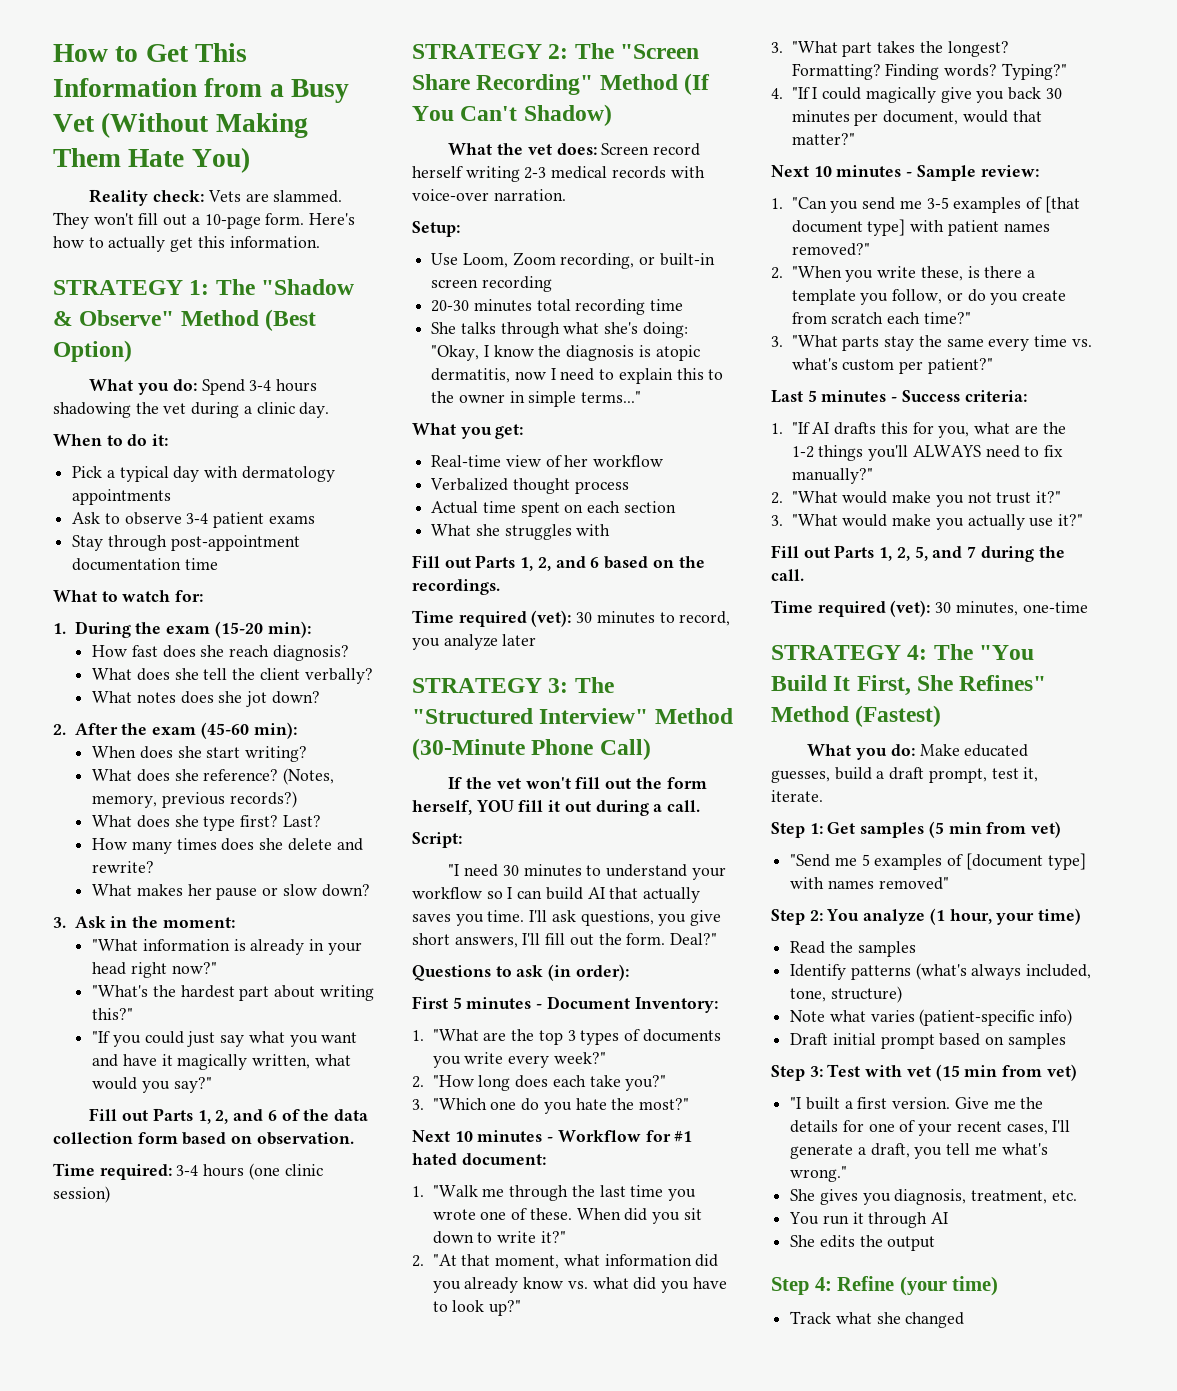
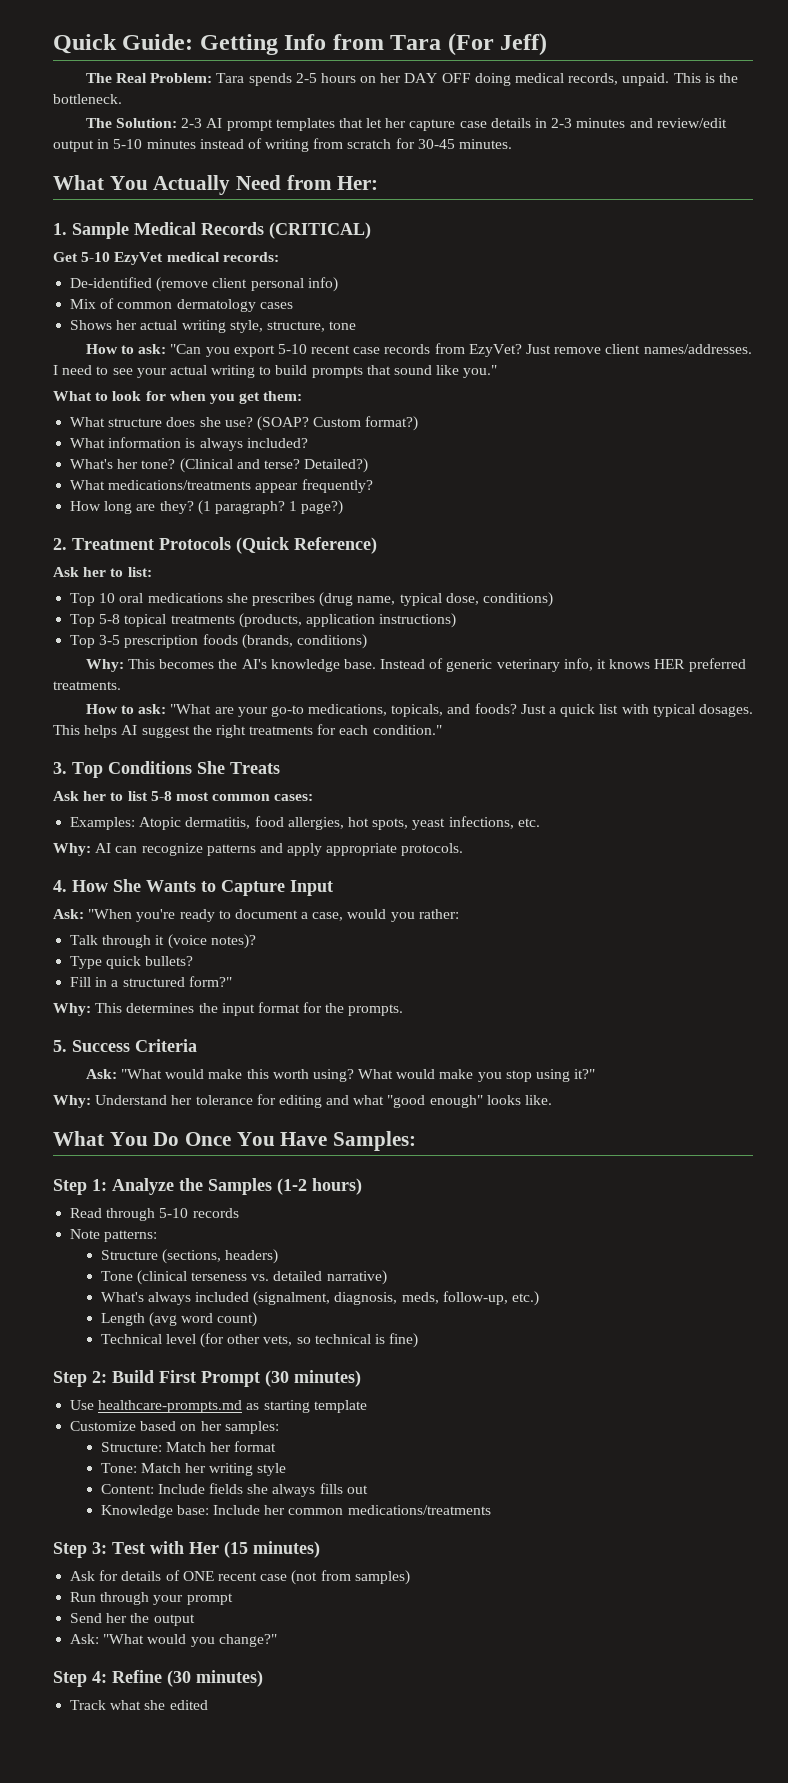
[53,43,248,62] [53,78,350,103] [53,112,308,138] [53,147,250,173] [89,189,343,206] [53,212,356,229] [53,236,320,252] [53,279,355,295] [53,309,317,331] [53,340,132,362] [89,379,318,395] [53,402,330,418] [53,434,169,446] [72,466,335,482] [72,489,172,505] [72,512,315,528] [72,535,300,551] [72,558,218,571] [53,590,204,602] [53,621,311,638] [92,645,349,661] [92,668,373,684] [92,691,320,707] [53,722,297,739] [92,746,308,762] [92,768,335,785] [92,791,297,808] [92,815,321,831] [92,838,363,854] [92,861,155,873] [92,884,370,900] [53,916,235,928] [92,939,362,955] [92,962,217,978] [92,985,374,1001] [92,1008,134,1020] [92,1031,358,1047] [92,1054,351,1070] [92,1077,212,1093] [89,1108,368,1124] [53,1132,354,1145] [53,1163,323,1180] [53,1186,110,1203] [412,43,700,59] [412,73,711,95] [412,104,612,126] [448,143,701,156] [412,166,705,182] [412,189,566,201] [412,221,460,237] [431,252,715,269] [431,276,552,292] [431,299,684,315] [431,322,688,338] [431,345,700,361] [431,368,724,384] [431,391,642,407] [412,423,524,439] [431,455,664,467] [430,478,629,494] [431,501,676,517] [431,524,611,540] [412,555,705,571] [412,579,500,595] [412,610,731,627] [412,634,537,650] [412,677,614,693] [412,708,733,724] [412,738,651,760] [448,777,707,789] [412,800,701,816] [412,832,462,848] [448,864,726,880] [412,887,701,903] [412,910,722,926] [412,933,718,948] [412,964,629,981] [412,996,718,1013] [412,1029,721,1045] [432,1052,606,1068] [412,1075,667,1091] [412,1098,690,1114] [412,1130,693,1142] [412,1153,546,1165] [412,1185,697,1201] [432,1208,702,1224] [432,1231,566,1244] [412,1254,719,1269] [432,1277,727,1293] [432,1300,522,1316] [771,41,1009,57] [791,63,1067,80] [771,87,1062,103] [791,110,1042,126] [791,133,855,145] [771,165,1039,181] [771,196,1080,213] [791,219,1050,236] [791,243,870,256] [771,266,1036,282] [791,289,1067,305] [791,312,971,324] [771,335,1092,351] [791,358,993,374] [771,390,1027,403] [771,422,1066,438] [791,445,1064,461] [791,468,873,484] [771,491,1062,507] [771,514,1084,530] [771,545,1065,562] [771,569,804,581] [771,600,1088,617] [771,644,1035,660] [771,675,1047,696] [771,705,942,727] [807,744,1029,760] [771,767,1039,783] [771,790,823,802] [771,821,1062,838] [790,853,1086,870] [790,877,949,890] [771,908,1082,925] [790,941,916,957] [790,963,1092,980] [790,986,902,1003] [790,1009,1073,1026] [790,1033,1066,1049] [771,1064,1077,1081] [790,1097,1044,1110] [790,1120,1071,1136] [790,1143,1048,1159] [790,1166,848,1182] [790,1189,1077,1205] [789,1212,949,1228] [790,1235,936,1251] How to Get This Information from a Busy Vet (Without Making Them Hate You) // Reality check: Vets are slammed. They won't fill out a 10-page form. Here's how to actually get this information. // STRATEGY 1: The "Shadow & Observe" Method (Best Option) // What you do: Spend 3-4 hours shadowing the vet during a clinic day. // When to do it: // Pick a typical day with dermatology appointments // Ask to observe 3-4 patient exams // Stay through post-appointment documentation time // What to watch for: // 1. During the exam (15-20 min): // How fast does she reach diagnosis? // What does she tell the client verbally? // What notes does she jot down? // 2. After the exam (45-60 min): // When does she start writing? // What does she reference? (Notes, memory, previous records?) // What does she type first? Last? // How many times does she delete and rewrite? // What makes her pause or slow down? // 3. Ask in the moment: // "What information is already in your head right now?" // "What's the hardest part about writing this?" // "If you could just say what you want and have it magically written, what would you say?" // Fill out Parts 1, 2, and 6 of the data collection form based on observation. // Time required: 3-4 hours (one clinic session) // STRATEGY 2: The "Screen Share Recording" Method (If You Can't Shadow) // What the vet does: Screen record herself writing 2-3 medical records with voice-over narration. // Setup: // Use Loom, Zoom recording, or built-in screen recording // 20-30 minutes total recording time // She talks through what she's doing: "Okay, I know the diagnosis is atopic dermatitis, now I need to explain this to the owner in simple terms..." // What you get: // Real-time view of her workflow // Verbalized thought process // Actual time spent on each section // What she struggles with // Fill out Parts 1, 2, and 6 based on the recordings. // Time required (vet): 30 minutes to record, you analyze later // STRATEGY 3: The "Structured Interview" Method (30-Minute Phone Call) // If the vet won't fill out the form herself, YOU fill it out during a call. // Script: // "I need 30 minutes to understand your workflow so I can build AI that actually saves you time. I'll ask questions, you give short answers, I'll fill out the form. Deal?" // Questions to ask (in order): // First 5 minutes - Document Inventory: // 1. "What are the top 3 types of documents you write every week?" // 2. "How long does each take you?" // 3. "Which one do you hate the most?" // Next 10 minutes - Workflow for #1 hated document: // 1. "Walk me through the last time you wrote one of these. When did you sit down to write it?" // 2. "At that moment, what information did you already know vs. what did you have to look up?" // 3. "What part takes the longest? Formatting? Finding words? Typing?" // 4. "If I could magically give you back 30 minutes per document, would that matter?" // Next 10 minutes - Sample review: // 1. "Can you send me 3-5 examples of [that document type] with patient names removed?" // 2. "When you write these, is there a template you follow, or do you create from scratch each time?" // 3. "What parts stay the same every time vs. what's custom per patient?" // Last 5 minutes - Success criteria: // 1. "If AI drafts this for you, what are the 1-2 things you'll ALWAYS need to fix manually?" // 2. "What would make you not trust it?" // 3. "What would make you actually use it?" // Fill out Parts 1, 2, 5, and 7 during the call. // Time required (vet): 30 minutes, one-time // STRATEGY 4: The "You Build It First, She Refines" Method (Fastest) // What you do: Make educated guesses, build a draft prompt, test it, iterate. // Step 1: Get samples (5 min from vet) // "Send me 5 examples of [document type] with names removed" // Step 2: You analyze (1 hour, your time) // Read the samples // Identify patterns (what's always included, tone, structure) // Note what varies (patient-specific info) // Draft initial prompt based on samples // Step 3: Test with vet (15 min from vet) // "I built a first version. Give me the details for one of your recent cases, I'll generate a draft, you tell me what's wrong." // She gives you diagnosis, treatment, etc. // You run it through AI // She edits the output -> [53,33,548,56] [85,73,738,86] [53,94,122,104] [85,118,727,131] [53,138,513,152] [53,175,379,195] [53,222,371,239] [53,252,279,265] [70,277,338,292] [70,298,293,312] [70,320,357,333] [85,343,752,357] [53,365,498,378] [53,391,303,404] [70,416,419,431] [70,437,308,451] [70,458,369,473] [70,479,373,493] [70,500,344,515] [53,537,377,554] [53,567,152,577] [70,592,553,607] [70,613,457,628] [70,634,367,649] [85,658,746,672] [53,681,121,690] [85,703,753,717] [53,724,442,738] [53,761,280,778] [53,791,314,801] [70,816,540,830] [53,843,464,856] [53,879,333,896] [53,909,459,922] [70,934,256,949] [70,956,194,969] [70,976,232,987] [53,1002,404,1016] [53,1039,197,1052] [85,1069,596,1082] [53,1094,553,1108] [53,1131,417,1151] [53,1178,362,1195] [70,1208,239,1221] [70,1229,158,1242] [100,1249,278,1264] [100,1270,387,1285] [100,1291,539,1306] [100,1312,258,1327] [100,1333,419,1348] [53,1370,361,1387] [70,1400,367,1413] [70,1421,279,1434] [100,1441,277,1452] [100,1463,287,1476] [100,1483,368,1497] [100,1505,491,1518] [53,1541,320,1558] [70,1570,410,1585] [70,1592,233,1605] [70,1613,195,1626] [70,1634,277,1647] Quick Guide: Getting Info from Tara (For Jeff) // The Real Problem: Tara spends 2-5 hours on her DAY OFF doing medical records, unpaid. This is the bottleneck. // The Solution: 2-3 AI prompt templates that let her capture case details in 2-3 minutes and review/edit output in 5-10 minutes instead of writing from scratch for 30-45 minutes. // What You Actually Need from Her: // 1. Sample Medical Records (CRITICAL) // Get 5-10 EzyVet medical records: // De-identified (remove client personal info) // Mix of common dermatology cases // Shows her actual writing style, structure, tone // How to ask: "Can you export 5-10 recent case records from EzyVet? Just remove client names/addresses. I need to see your actual writing to build prompts that sound like you." // What to look for when you get them: // What structure does she use? (SOAP? Custom format?) // What information is always included? // What's her tone? (Clinical and terse? Detailed?) // What medications/treatments appear frequently? // How long are they? (1 paragraph? 1 page?) // 2. Treatment Protocols (Quick Reference) // Ask her to list: // Top 10 oral medications she prescribes (drug name, typical dose, conditions) // Top 5-8 topical treatments (products, application instructions) // Top 3-5 prescription foods (brands, conditions) // Why: This becomes the AI's knowledge base. Instead of generic veterinary info, it knows HER preferred treatments. // How to ask: "What are your go-to medications, topicals, and foods? Just a quick list with typical dosages. This helps AI suggest the right treatments for each condition." // 3. Top Conditions She Treats // Ask her to list 5-8 most common cases: // Examples: Atopic dermatitis, food allergies, hot spots, yeast infections, etc. // Why: AI can recognize patterns and apply appropriate protocols. // 4. How She Wants to Capture Input // Ask: "When you're ready to document a case, would you rather: // Talk through it (voice notes)? // Type quick bullets? // Fill in a structured form?" // Why: This determines the input format for the prompts. // 5. Success Criteria // Ask: "What would make this worth using? What would make you stop using it?" // Why: Understand her tolerance for editing and what "good enough" looks like. // What You Do Once You Have Samples: // Step 1: Analyze the Samples (1-2 hours) // Read through 5-10 records // Note patterns: // Structure (sections, headers) // Tone (clinical terseness vs. detailed narrative) // What's always included (signalment, diagnosis, meds, follow-up, etc.) // Length (avg word count) // Technical level (for other vets, so technical is fine) // Step 2: Build First Prompt (30 minutes) // Use healthcare-prompts.md as starting template // Customize based on her samples: // Structure: Match her format // Tone: Match her writing style // Content: Include fields she always fills out // Knowledge base: Include her common medications/treatments // Step 3: Test with Her (15 minutes) // Ask for details of ONE recent case (not from samples) // Run through your prompt // Send her the output // Ask: "What would you change?"
[899,1276,999,1296] (your time) -> [167,1670,263,1687] (30 minutes)
[905,1312,965,1328] changed -> [169,1700,208,1710] edited

